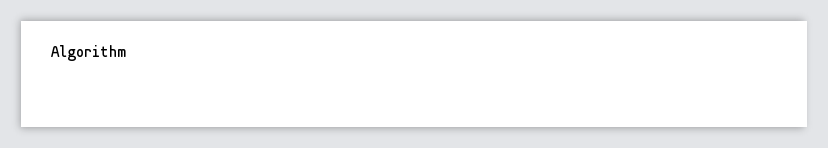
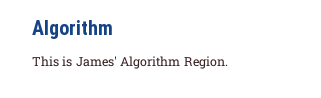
[51,45,126,61] Algorithm -> [32,20,113,39] [32,56,228,69] Algorithm // This is James' Algorithm Region.

